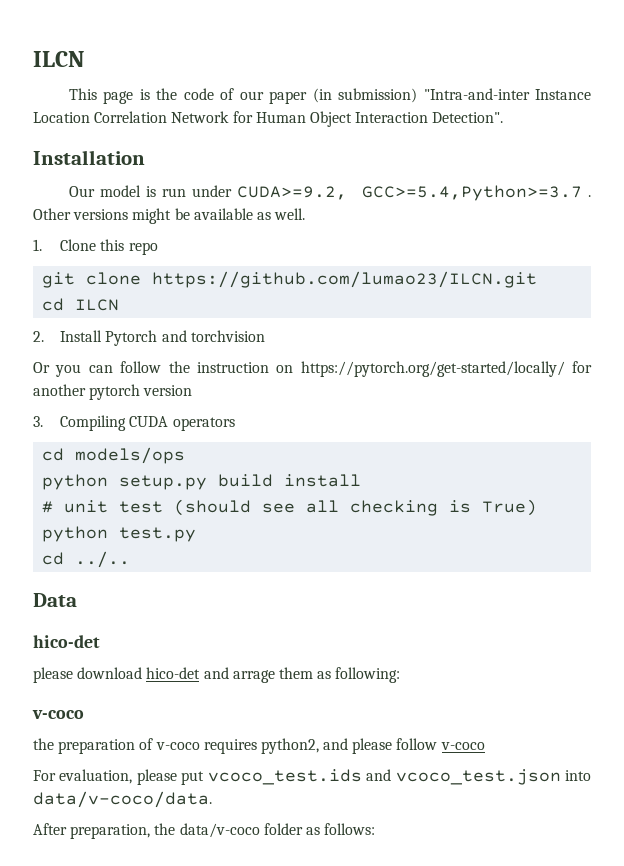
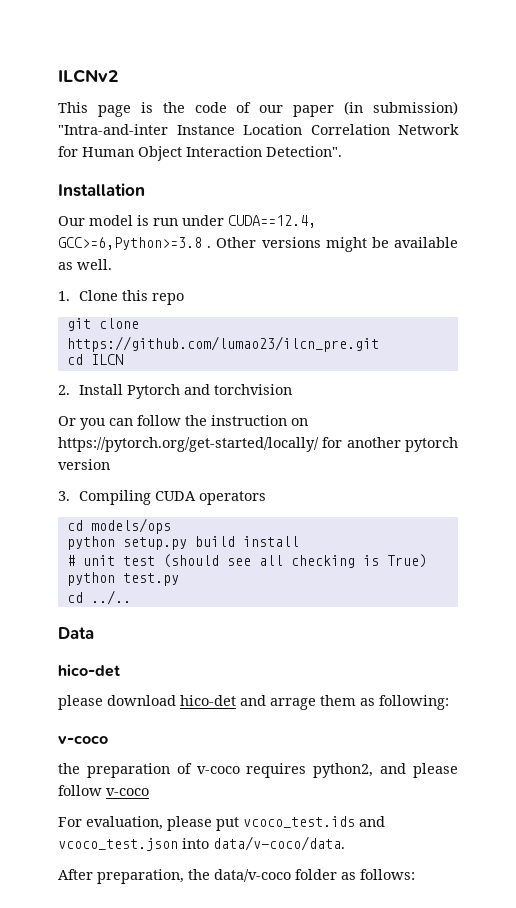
[33,51,84,67] ILCN -> [58,69,118,83] ILCNv2
[236,185,583,201] CUDA>=9.2, GCC>=5.4,Python>=3.7 -> [228,215,316,228] [58,237,202,250] CUDA==12.4, GCC>=6,Python>=3.8
[152,271,538,288] https://github.com/lumao23/ILCN.git -> [66,336,379,352] https://github.com/lumao23/ilcn_pre.git

